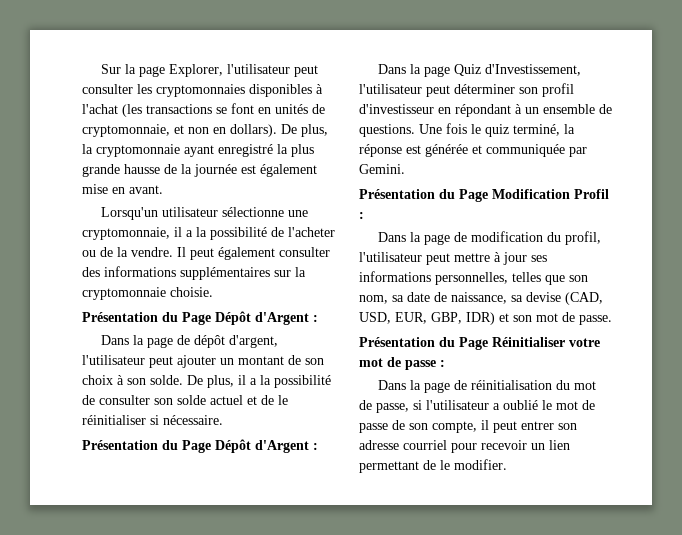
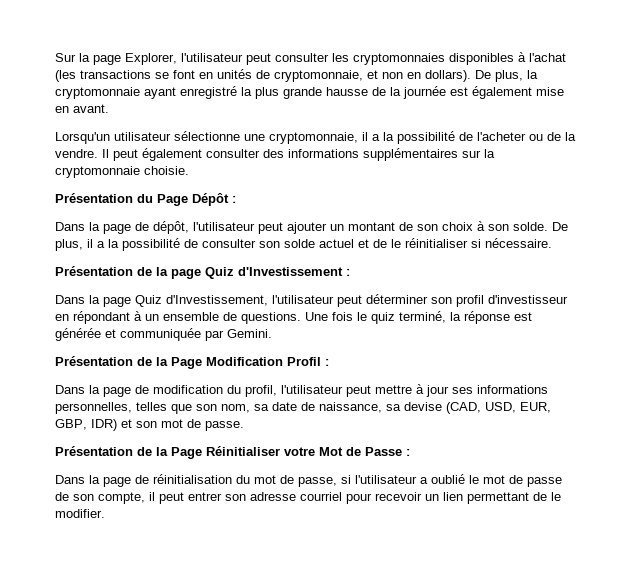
[255,312,318,325] [101,335,279,348] d'Argent : // Dans la page de dépôt d'argent, -> [232,196,236,203] [55,221,189,234] : // Dans la page de dépôt,
[162,439,309,453] du Page Dépôt d'Argent -> [137,267,343,279] de la page Quiz d'Investissement
[439,189,455,199] du -> [137,357,168,366] de la
[439,337,455,347] du -> [137,447,168,456] de la
[359,357,436,370] mot de passe -> [319,447,402,456] Mot de Passe

